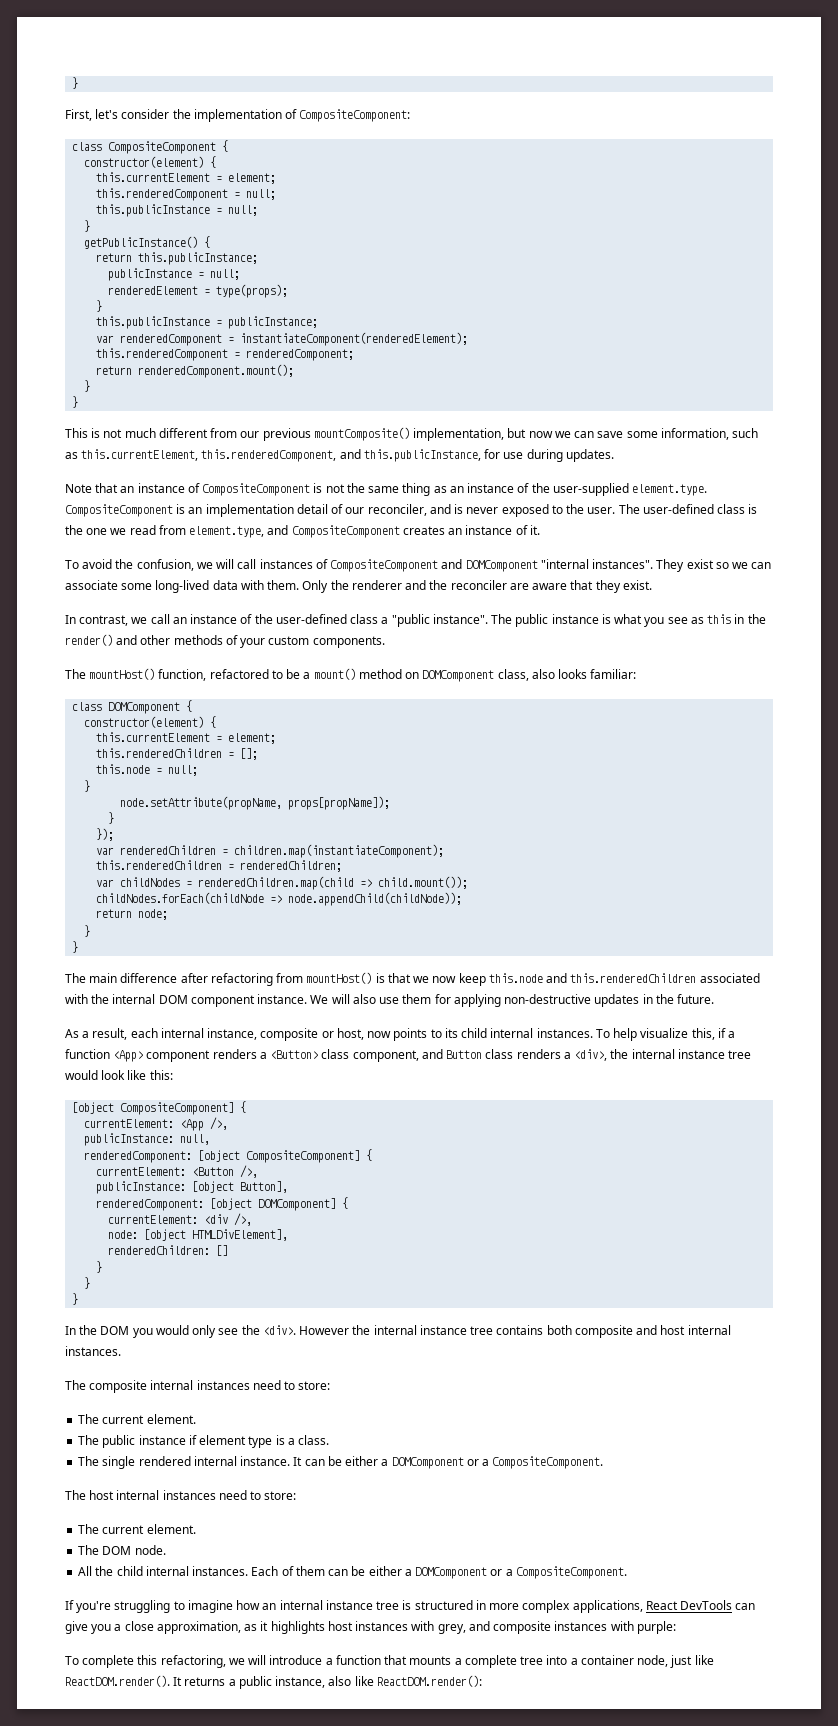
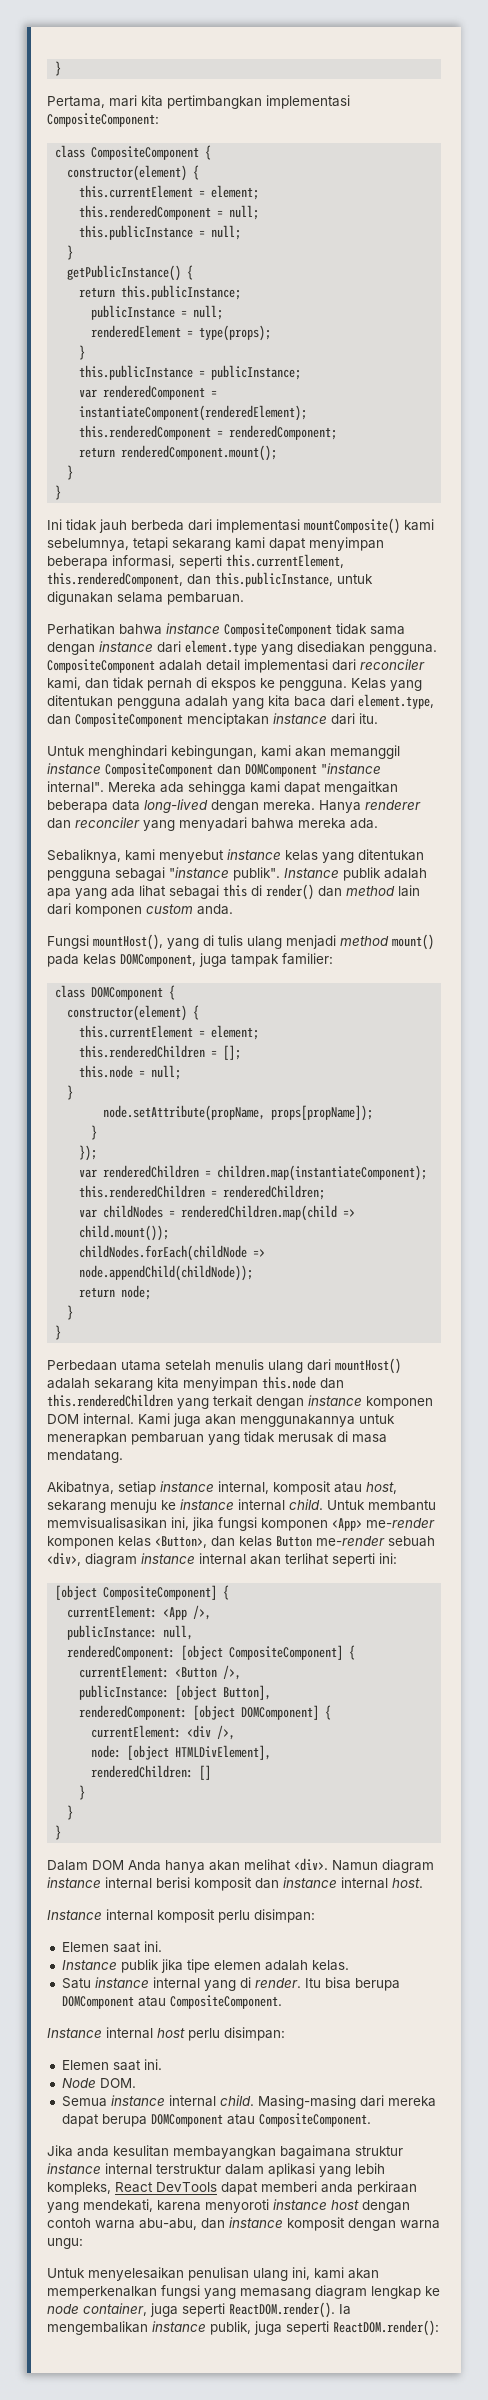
[72,77,79,89] [65,109,298,122] } // First, let's consider the implementation of -> [55,61,62,76] [47,95,350,109] } // Pertama, mari kita pertimbangkan implementasi
[65,427,759,441] [65,449,614,462] [65,483,708,496] [65,504,758,517] [65,525,540,538] [65,559,772,572] [65,580,652,593] [65,614,766,627] [65,634,385,648] [65,668,637,682] This is not much different from our previous mountComposite() implementation, but now we can save some information, such as this.currentElement, this.renderedComponent, and this.publicInstance, for use during updates. // Note that an instance of CompositeComponent is not the same thing as an instance of the user-supplied element.type. CompositeComponent is an implementation detail of our reconciler, and is never exposed to the user. The user-defined class is the one we read from element.type, and CompositeComponent creates an instance of it. // To avoid the confusion, we will call instances of CompositeComponent and DOMComponent "internal instances". They exist so we can associate some long-lived data with them. Only the renderer and the reconciler are aware that they exist. // In contrast, we call an instance of the user-defined class a "public instance". The public instance is what you see as this in the render() and other methods of your custom components. // The mountHost() function, refactored to be a mount() method on DOMComponent class, also looks familiar: -> [47,518,434,534] [47,537,384,551] [47,554,344,569] [47,572,373,587] [47,591,244,605] [47,623,405,637] [47,640,437,655] [47,659,425,673] [47,677,422,691] [47,694,434,709] [47,713,378,727] [47,745,400,759] [47,763,381,777] [47,781,398,795] [47,799,421,813] [47,817,378,831] [47,849,424,863] [47,867,427,881] [47,884,420,900] [47,903,233,917] [47,934,434,950] [47,953,333,967] Ini tidak jauh berbeda dari implementasi mountComposite() kami sebelumnya, tetapi sekarang kami dapat menyimpan beberapa informasi, seperti this.currentElement, this.renderedComponent, dan this.publicInstance, untuk digunakan selama pembaruan. // Perhatikan bahwa instance CompositeComponent tidak sama dengan instance dari element.type yang disediakan pengguna. CompositeComponent adalah detail implementasi dari reconciler kami, dan tidak pernah di ekspos ke pengguna. Kelas yang ditentukan pengguna adalah yang kita baca dari element.type, dan CompositeComponent menciptakan instance dari itu. // Untuk menghindari kebingungan, kami akan memanggil instance CompositeComponent dan DOMComponent "instance internal". Mereka ada sehingga kami dapat mengaitkan beberapa data long-lived dengan mereka. Hanya renderer dan reconciler yang menyadari bahwa mereka ada. // Sebaliknya, kami menyebut instance kelas yang ditentukan pengguna sebagai "instance publik". Instance publik adalah apa yang ada lihat sebagai this di render() dan method lain dari komponen custom anda. // Fungsi mountHost(), yang di tulis ulang menjadi method mount() pada kelas DOMComponent, juga tampak familier:
[65,972,760,986] [65,994,715,1007] [65,1028,736,1041] [65,1049,752,1062] [65,1070,173,1080] The main difference after refactoring from mountHost() is that we now keep this.node and this.renderedChildren associated with the internal DOM component instance. We will also use them for applying non-destructive updates in the future. // As a result, each internal instance, composite or host, now points to its child internal instances. To help visualize this, if a function <App> component renders a <Button> class component, and Button class renders a <div>, the internal instance tree would look like this: -> [47,1358,401,1374] [47,1376,344,1391] [47,1394,433,1409] [47,1413,395,1427] [47,1431,387,1445] [47,1450,123,1463] [47,1481,397,1495] [47,1499,436,1513] [47,1517,435,1531] [47,1536,435,1549] [47,1552,397,1567] Perbedaan utama setelah menulis ulang dari mountHost() adalah sekarang kita menyimpan this.node dan this.renderedChildren yang terkait dengan instance komponen DOM internal. Kami juga akan menggunakannya untuk menerapkan pembaruan yang tidak merusak di masa mendatang. // Akibatnya, setiap instance internal, komposit atau host, sekarang menuju ke instance internal child. Untuk membantu memvisualisasikan ini, jika fungsi komponen <App> me-render komponen kelas <Button>, dan kelas Button me-render sebuah <div>, diagram instance internal akan terlihat seperti ini:
[65,1325,731,1338] [65,1346,121,1356] [65,1380,331,1393] [78,1414,196,1424] [78,1435,330,1448] [78,1456,604,1469] [65,1490,297,1500] [78,1524,196,1534] [78,1545,166,1555] [78,1566,627,1579] [65,1600,756,1613] [65,1621,676,1634] [65,1655,714,1668] [65,1675,374,1689] In the DOM you would only see the <div>. However the internal instance tree contains both composite and host internal instances. // The composite internal instances need to store: // The current element. // The public instance if element type is a class. // The single rendered internal instance. It can be either a DOMComponent or a CompositeComponent. // The host internal instances need to store: // The current element. // The DOM node. // All the child internal instances. Each of them can be either a DOMComponent or a CompositeComponent. // If you're struggling to imagine how an internal instance tree is structured in more complex applications, React DevTools can give you a close approximation, as it highlights host instances with grey, and composite instances with purple: // To complete this refactoring, we will introduce a function that mounts a complete tree into a container node, just like ReactDOM.render(). It returns a public instance, also like -> [47,1858,434,1873] [47,1877,423,1891] [47,1909,315,1923] [61,1941,162,1953] [61,1959,349,1973] [61,1977,400,1991] [61,1995,282,2009] [47,2027,285,2041] [61,2059,162,2071] [61,2078,136,2088] [61,2095,436,2109] [61,2113,371,2127] [47,2145,403,2159] [47,2163,385,2177] [47,2181,417,2195] [47,2199,410,2213] [47,2217,440,2231] [47,2238,83,2249] [47,2267,379,2281] [47,2285,440,2299] [47,2302,351,2318] [47,2321,329,2335] Dalam DOM Anda hanya akan melihat <div>. Namun diagram instance internal berisi komposit dan instance internal host. // Instance internal komposit perlu disimpan: // Elemen saat ini. // Instance publik jika tipe elemen adalah kelas. // Satu instance internal yang di render. Itu bisa berupa DOMComponent atau CompositeComponent. // Instance internal host perlu disimpan: // Elemen saat ini. // Node DOM. // Semua instance internal child. Masing-masing dari mereka dapat berupa DOMComponent atau CompositeComponent. // Jika anda kesulitan membayangkan bagaimana struktur instance internal terstruktur dalam aplikasi yang lebih kompleks, React DevTools dapat memberi anda perkiraan yang mendekati, karena menyoroti instance host dengan contoh warna abu-abu, dan instance komposit dengan warna ungu: // Untuk menyelesaikan penulisan ulang ini, kami akan memperkenalkan fungsi yang memasang diagram lengkap ke node container, juga seperti ReactDOM.render(). Ia mengembalikan instance publik, juga seperti

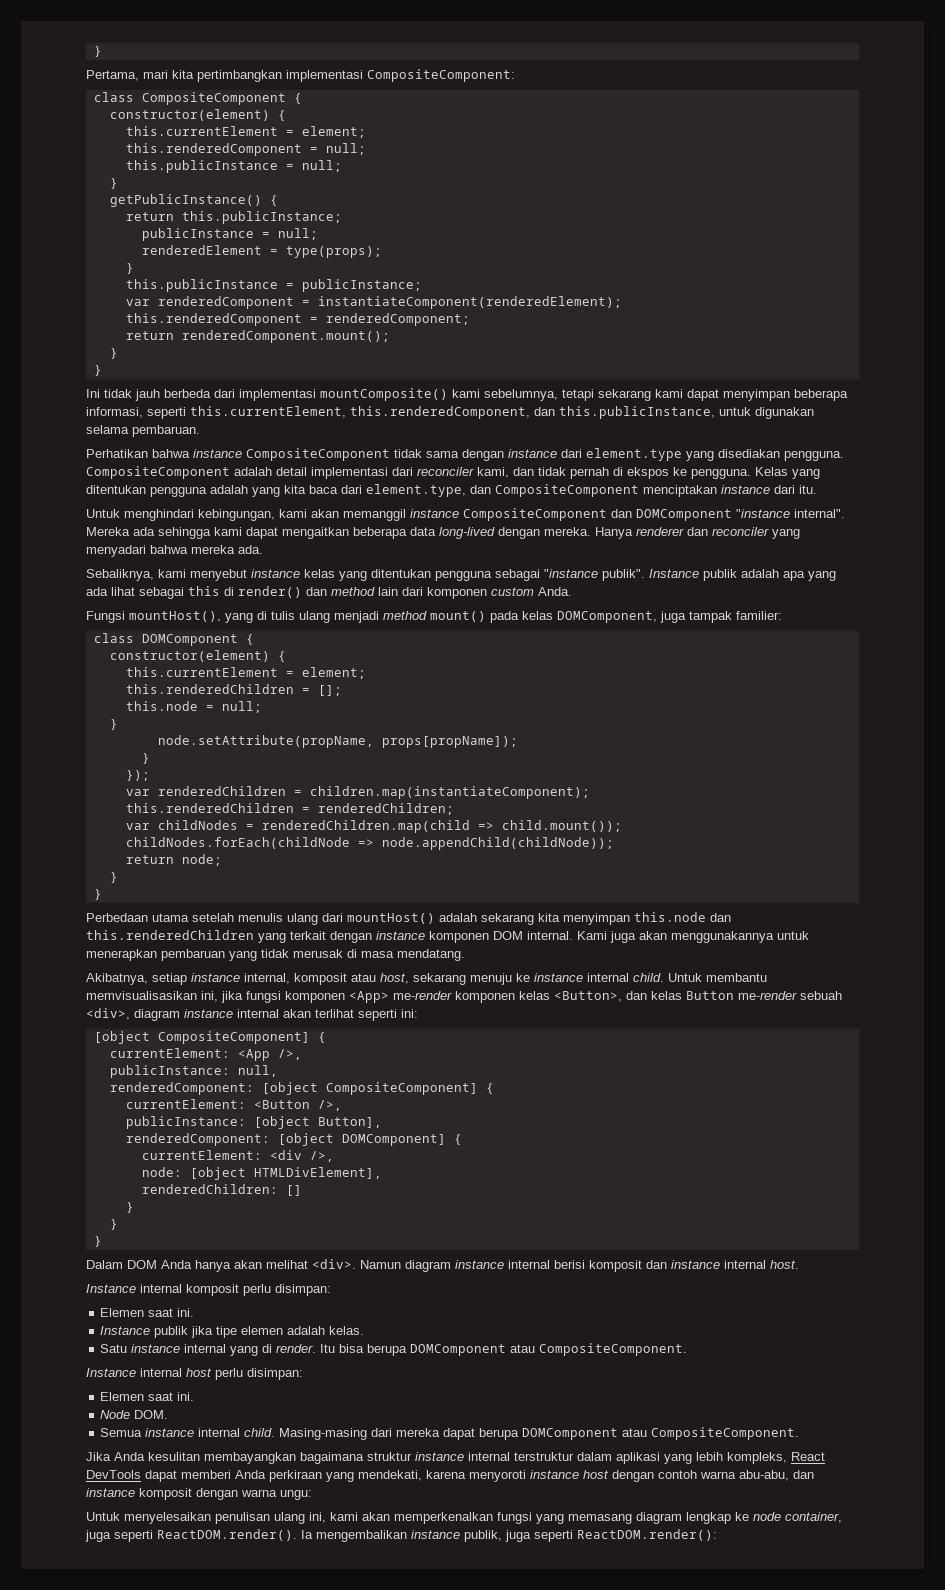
[197,904,233,915] anda. -> [538,587,572,596] Anda.
[77,2146,109,2157] anda -> [114,1452,145,1461] Anda
[321,2182,353,2193] anda -> [235,1470,266,1479] Anda

